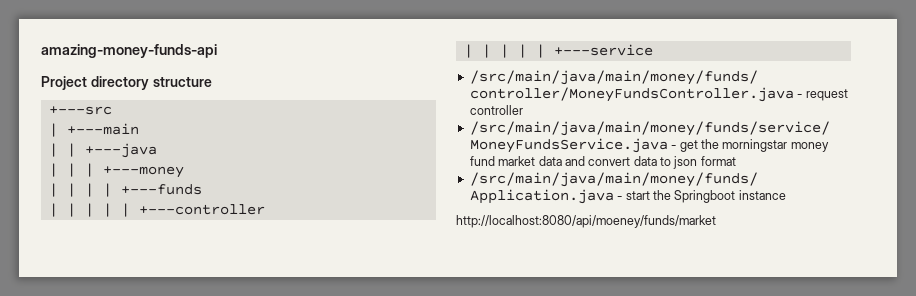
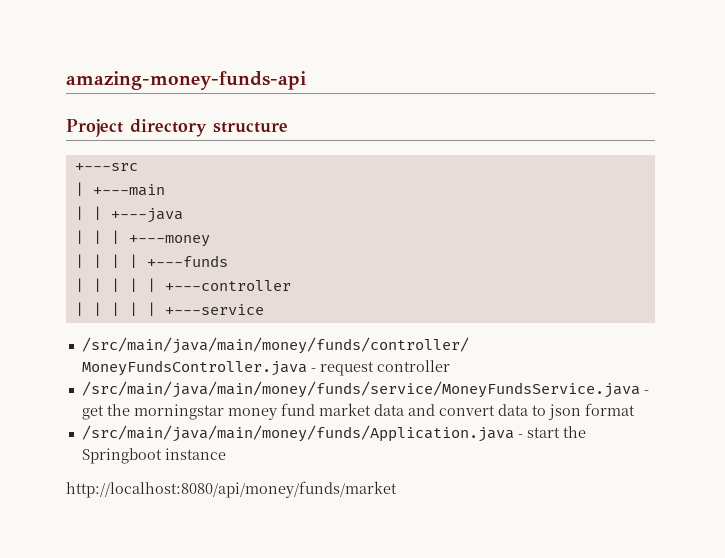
[456,215,716,228] http://localhost:8080/api/moeney/funds/market -> [66,481,397,498] http://localhost:8080/api/money/funds/market

